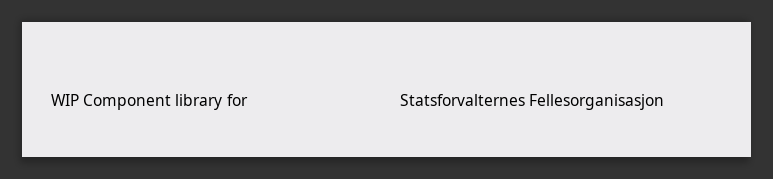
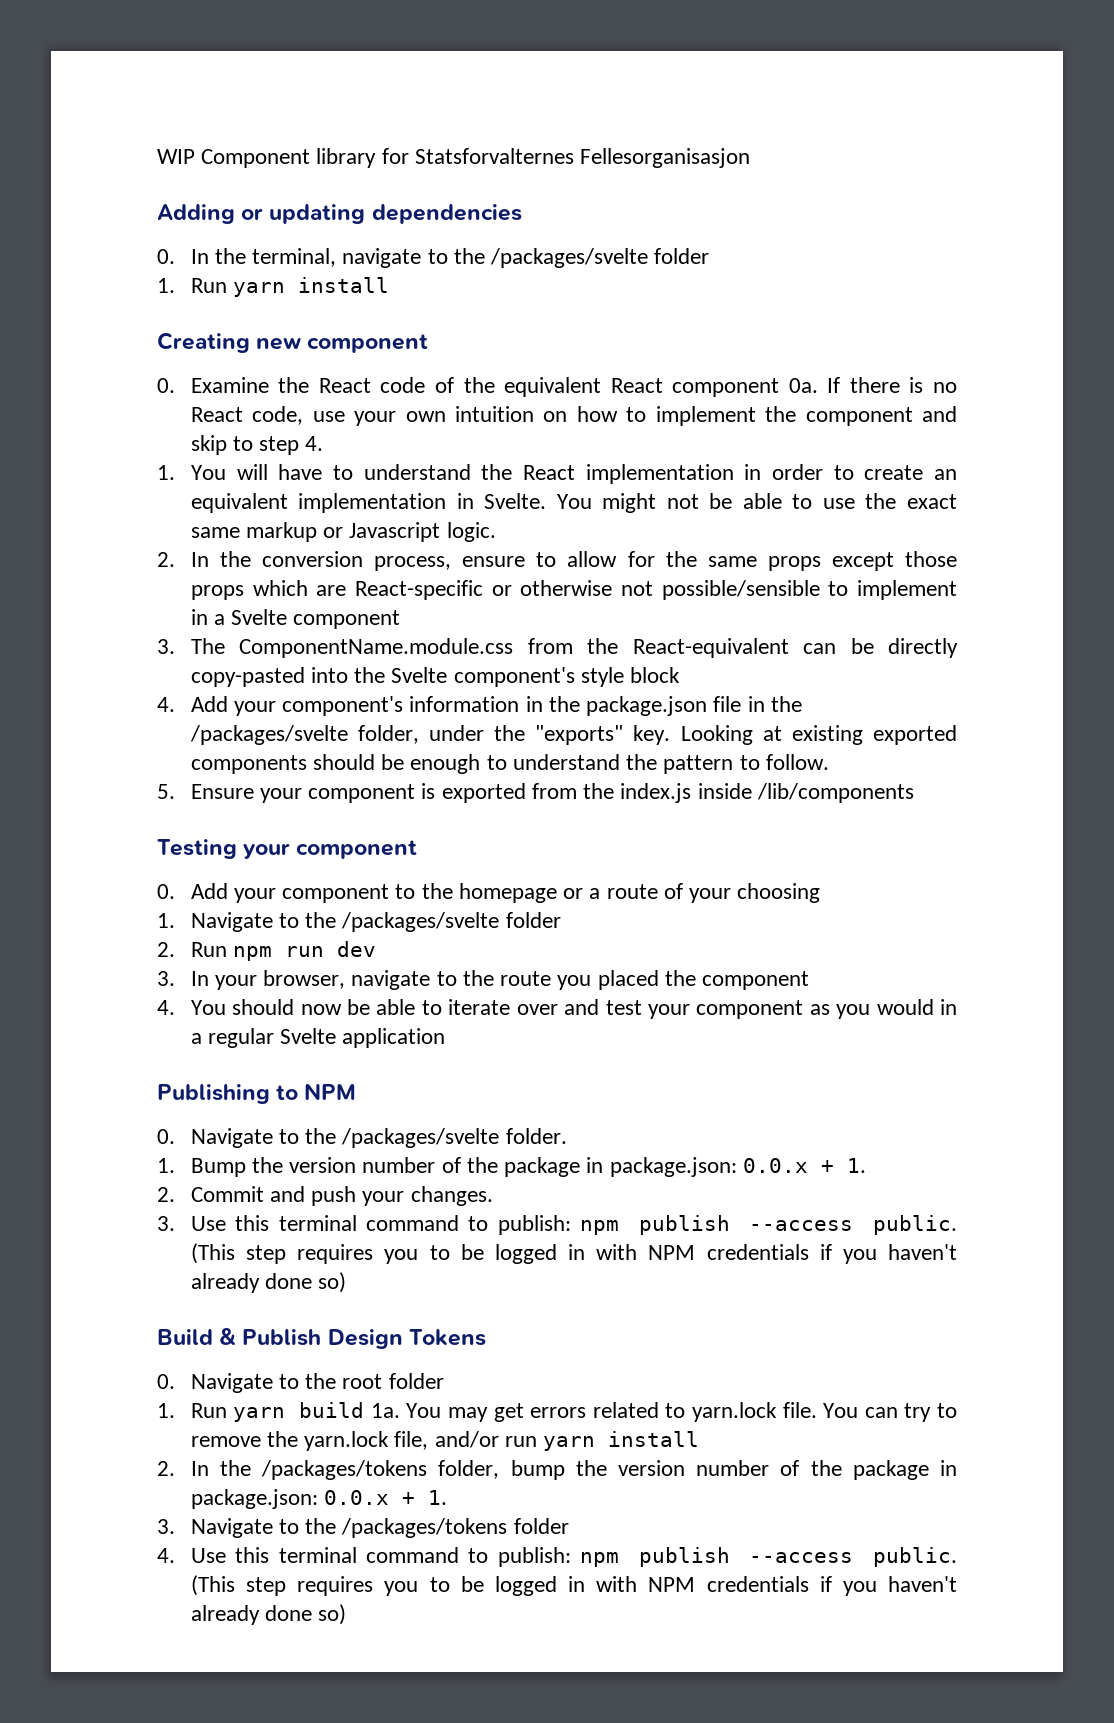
(665, 102) none -> [157,204,522,224] [157,248,710,268] [157,277,390,297] [157,332,429,353] [157,377,957,397] [190,406,958,426] [190,435,324,455] [157,464,958,484] [190,493,957,513] [190,522,496,542] [157,551,957,571] [190,580,957,600] [190,609,401,629] [157,638,958,658] [190,667,681,687] [157,696,802,716] [189,725,957,745] [190,754,829,774] [157,783,914,803] [157,839,418,859] [157,883,821,903] [157,912,561,932] [157,941,377,961] [157,970,809,990] [157,999,957,1019] [190,1028,446,1048] [157,1083,357,1104] [157,1128,567,1148] [157,1157,866,1177] [157,1186,493,1206] [157,1215,957,1235] [190,1243,957,1264] [190,1272,347,1293] [157,1328,486,1349] [157,1373,444,1393] [157,1402,958,1422] [190,1431,700,1451] [157,1460,957,1480] [190,1489,448,1509] [157,1518,569,1538] [157,1547,957,1567] [190,1575,957,1596] [190,1604,347,1625] // Adding or updating dependencies // 0. In the terminal, navigate to the /packages/svelte folder // 1. Run yarn install // Creating new component // 0. Examine the React code of the equivalent React component 0a. If there is no React code, use your own intuition on how to implement the component and skip to step 4. // 1. You will have to understand the React implementation in order to create an equivalent implementation in Svelte. You might not be able to use the exact same markup or Javascript logic. // 2. In the conversion process, ensure to allow for the same props except those props which are React-specific or otherwise not possible/sensible to implement in a Svelte component // 3. The ComponentName.module.css from the React-equivalent can be directly copy-pasted into the Svelte component's style block // 4. Add your component's information in the package.json file in the /packages/svelte folder, under the "exports" key. Looking at existing exported components should be enough to understand the pattern to follow. // 5. Ensure your component is exported from the index.js inside /lib/components // Testing your component // 0. Add your component to the homepage or a route of your choosing // 1. Navigate to the /packages/svelte folder // 2. Run npm run dev // 3. In your browser, navigate to the route you placed the component // 4. You should now be able to iterate over and test your component as you would in a regular Svelte application // Publishing to NPM // 0. Navigate to the /packages/svelte folder. // 1. Bump the version number of the package in package.json: 0.0.x + 1. // 2. Commit and push your changes. // 3. Use this terminal command to publish: npm publish --access public. (This step requires you to be logged in with NPM credentials if you haven't already done so) // Build & Publish Design Tokens // 0. Navigate to the root folder // 1. Run yarn build 1a. You may get errors related to yarn.lock file. You can try to remove the yarn.lock file, and/or run yarn install // 2. In the /packages/tokens folder, bump the version number of the package in package.json: 0.0.x + 1. // 3. Navigate to the /packages/tokens folder // 4. Use this terminal command to publish: npm publish --access public. (This step requires you to be logged in with NPM credentials if you haven't already done so)

